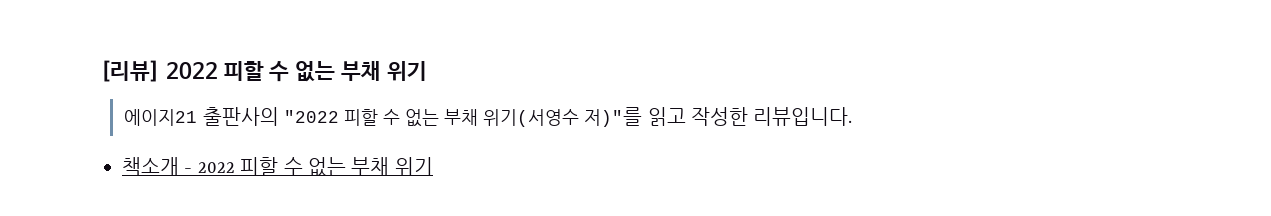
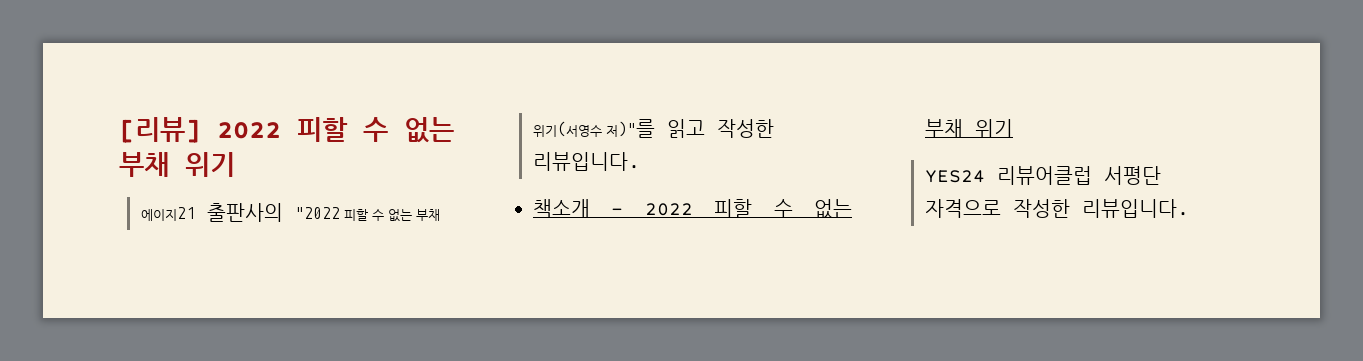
(433, 166) none -> [925,166,1162,185] [925,199,1190,218] // YES24 리뷰어클럽 서평단 자격으로 작성한 리뷰입니다.

